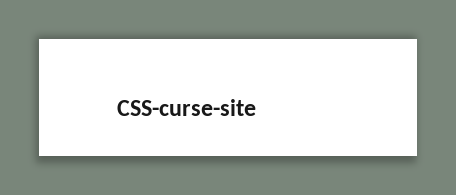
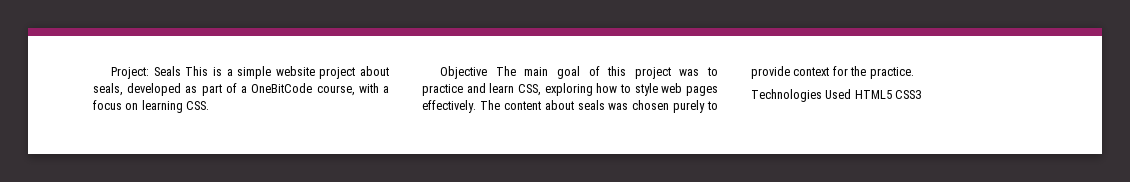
[117,99,256,116] CSS-curse-site -> [111,66,389,79] [93,83,390,96] [93,100,210,113] [440,66,718,79] [422,83,718,96] [422,100,718,113] [751,66,914,79] [751,89,922,102] Project: Seals This is a simple website project about seals, developed as part of a OneBitCode course, with a focus on learning CSS. // Objective The main goal of this project was to practice and learn CSS, exploring how to style web pages effectively. The content about seals was chosen purely to provide context for the practice. // Technologies Used HTML5 CSS3

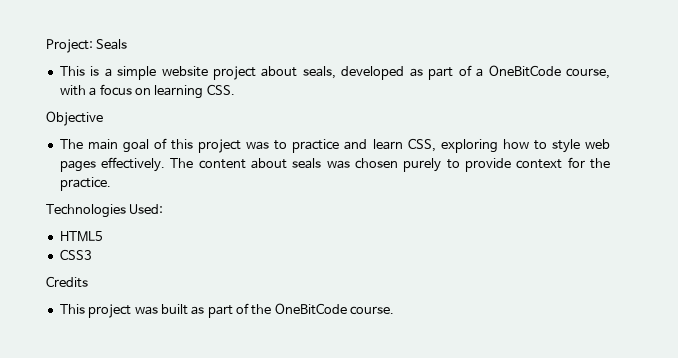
(181, 71) none -> (128, 44) //
(488, 72) none -> (103, 118) //
[825,89,852,99] Used -> [129,204,164,214] Used: //
(892, 94) none -> (103, 236) //
(922, 94) none -> [46,276,88,288] [59,303,395,318] // Credits // This project was built as part of the OneBitCode course.

